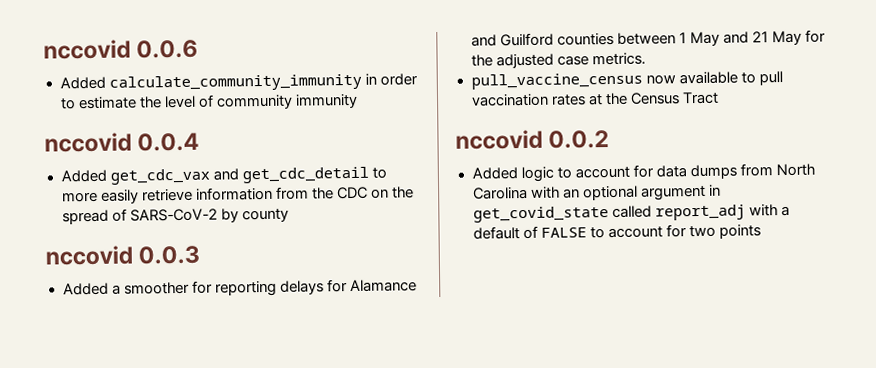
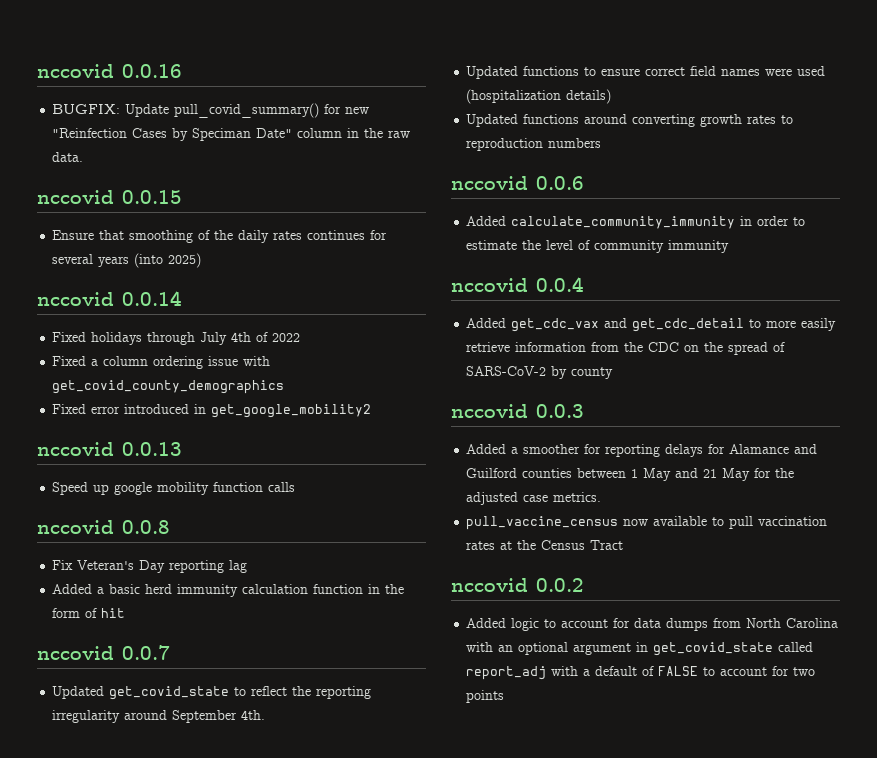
[43,39,131,60] nccovid -> [37,64,182,78] [52,103,370,118] [52,128,411,141] [52,152,84,162] [37,190,182,204] [52,230,388,243] [52,253,202,268] [37,291,182,306] [52,332,301,345] [52,356,271,369] [52,380,285,394] [52,404,372,418] [37,442,182,456] [52,482,296,495] [37,520,170,534] [52,560,248,573] [52,584,405,597] [52,608,126,618] [37,645,170,660] [52,686,372,700] [52,710,266,723] [466,66,826,79] [466,89,612,104] [466,114,794,127] [466,138,602,151] [451,176,528,190] nccovid 0.0.16 // BUGFIX: Update pull_covid_summary() for new "Reinfection Cases by Speciman Date" column in the raw data. // nccovid 0.0.15 // Ensure that smoothing of the daily rates continues for several years (into 2025) // nccovid 0.0.14 // Fixed holidays through July 4th of 2022 // Fixed a column ordering issue with get_covid_county_demographics // Fixed error introduced in get_google_mobility2 // nccovid 0.0.13 // Speed up google mobility function calls // nccovid 0.0.8 // Fix Veteran's Day reporting lag // Added a basic herd immunity calculation function in the form of hit // nccovid 0.0.7 // Updated get_covid_state to reflect the reporting irregularity around September 4th. // Updated functions to ensure correct field names were used (hospitalization details) // Updated functions around converting growth rates to reproduction numbers // nccovid

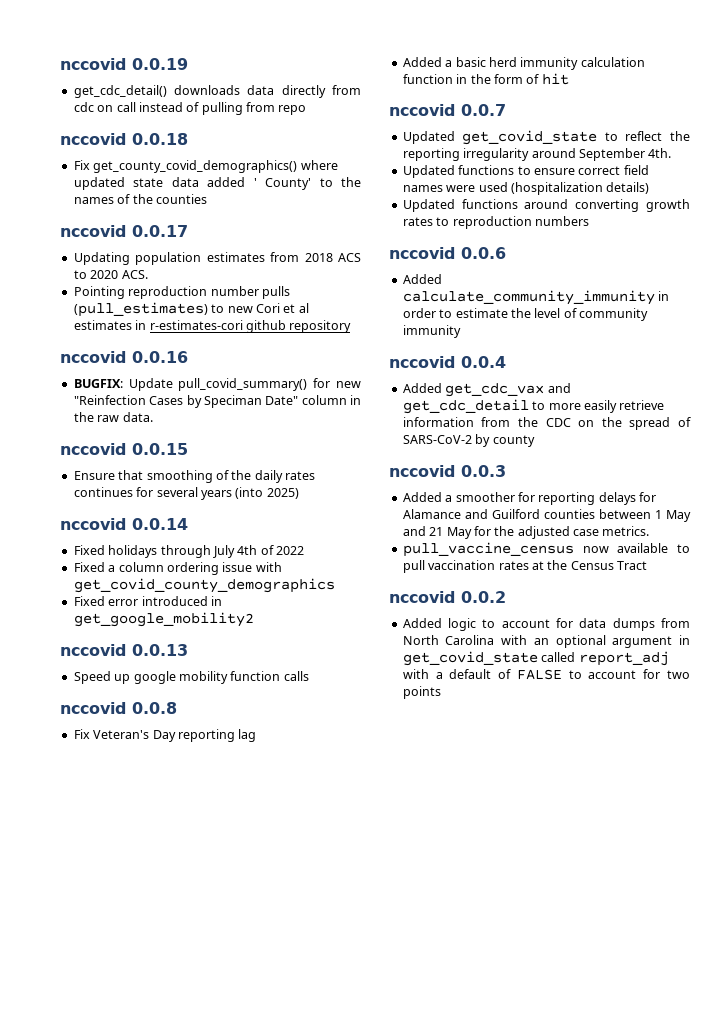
[37,64,114,78] nccovid -> [60,58,188,70] [73,85,361,98] [73,102,307,115] [60,133,188,145] [73,160,338,173] [73,177,362,190] [73,194,207,204] [60,225,188,237] [73,252,361,265] [73,270,148,279] [73,286,290,299] [73,302,309,317] [73,320,352,333] [60,351,126,363] nccovid 0.0.19 // get_cdc_detail() downloads data directly from cdc on call instead of pulling from repo // nccovid 0.0.18 // Fix get_county_covid_demographics() where updated state data added ' County' to the names of the counties // nccovid 0.0.17 // Updating population estimates from 2018 ACS to 2020 ACS. // Pointing reproduction number pulls (pull_estimates) to new Cori et al estimates in r-estimates-cori github repository // nccovid

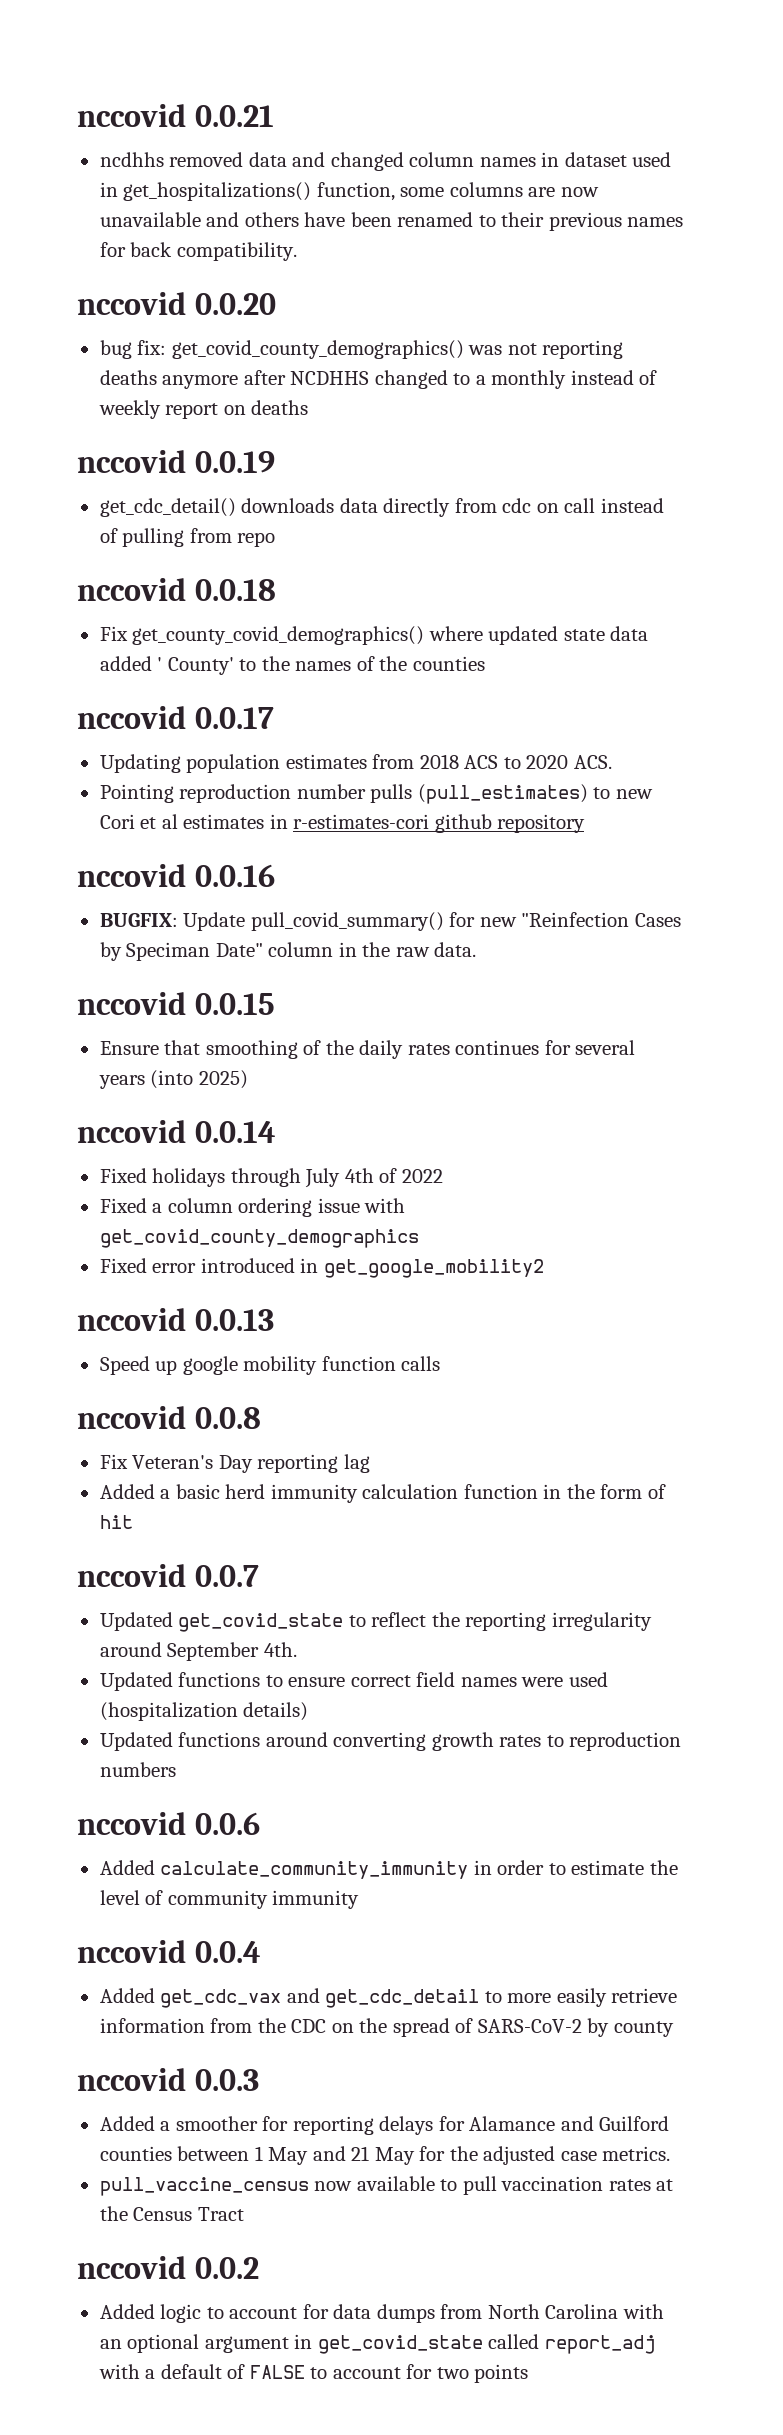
[60,58,126,70] nccovid -> [77,104,274,127] [99,152,672,171] [99,182,599,201] [99,212,684,231] [99,242,297,261] [77,292,276,315] [99,340,624,359] [99,370,658,389] [98,400,309,419] [77,450,186,473] nccovid 0.0.21 // ncdhhs removed data and changed column names in dataset used in get_hospitalizations() function, some columns are now unavailable and others have been renamed to their previous names for back compatibility. // nccovid 0.0.20 // bug fix: get_covid_county_demographics() was not reporting deaths anymore after NCDHHS changed to a monthly instead of weekly report on deaths // nccovid

